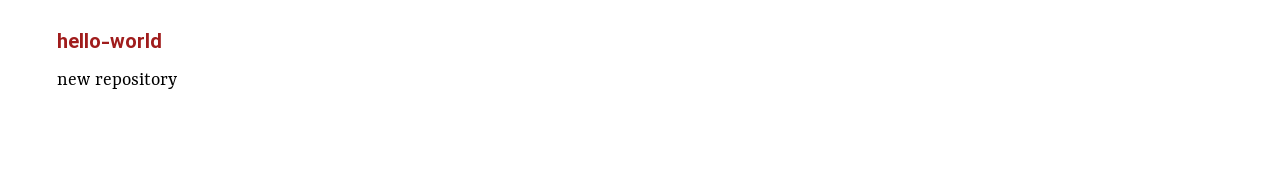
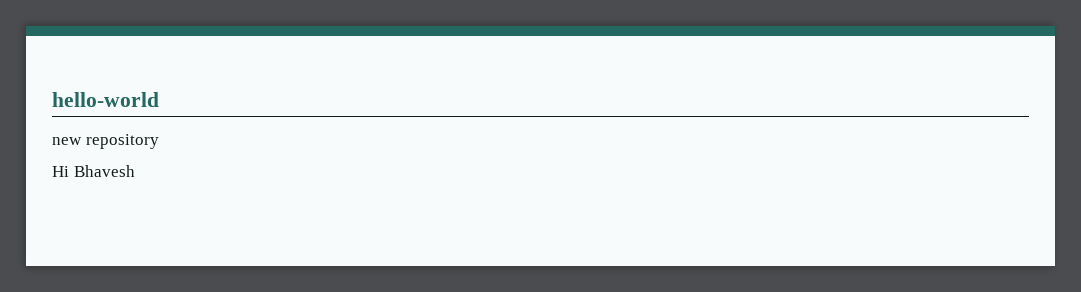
(178, 81) none -> [52,165,135,177] // Hi Bhavesh

